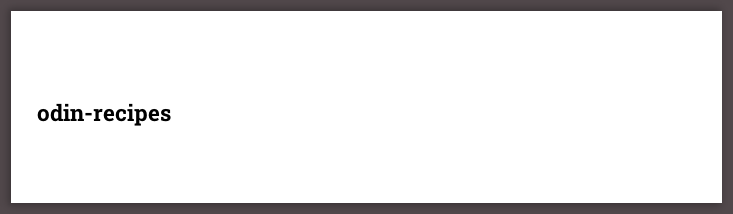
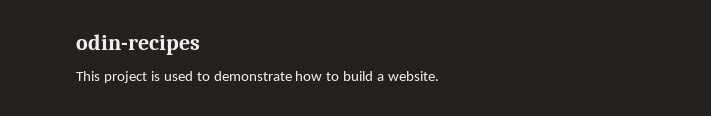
(171, 114) none -> [76,71,440,83] // This project is used to demonstrate how to build a website.

